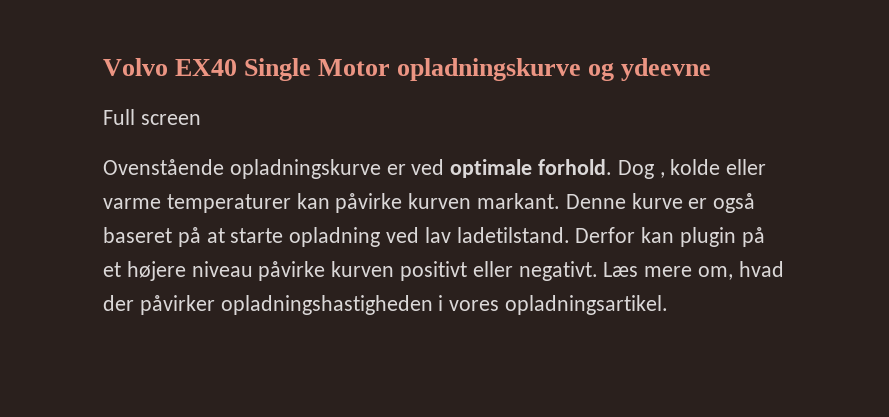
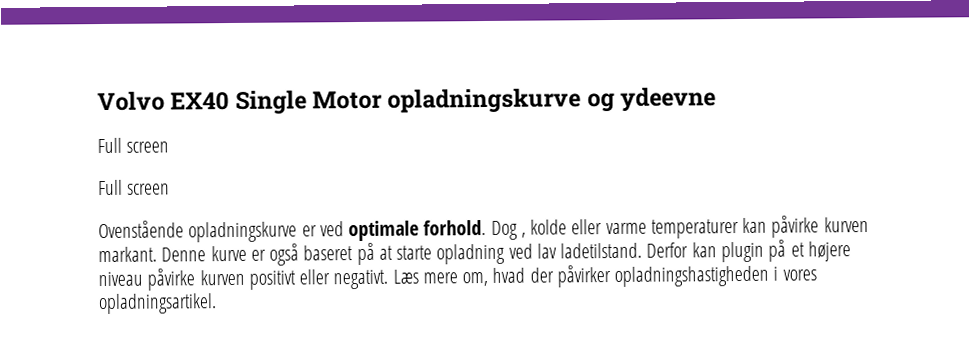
(201, 119) none -> [98,179,171,196] // Full screen

